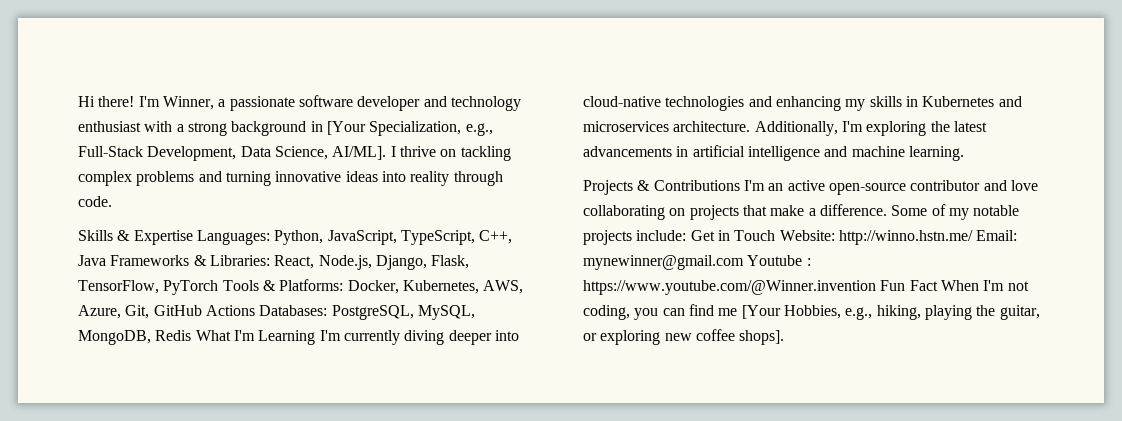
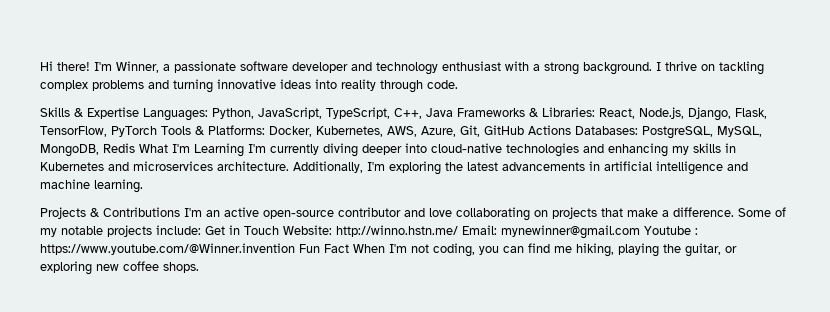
[231,121,493,136] [78,146,387,161] background in [Your Specialization, e.g., Full-Stack Development, Data Science, AI/ML]. -> [583,62,652,75] background.
[741,305,873,320] [Your Hobbies, e.g., -> (572, 249) none
[739,330,785,345] shops]. -> [163,262,199,273] shops.

